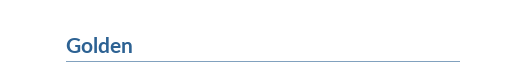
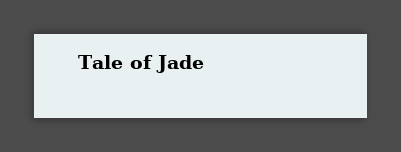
[66,37,133,53] Golden -> [78,55,204,73] Tale of Jade

